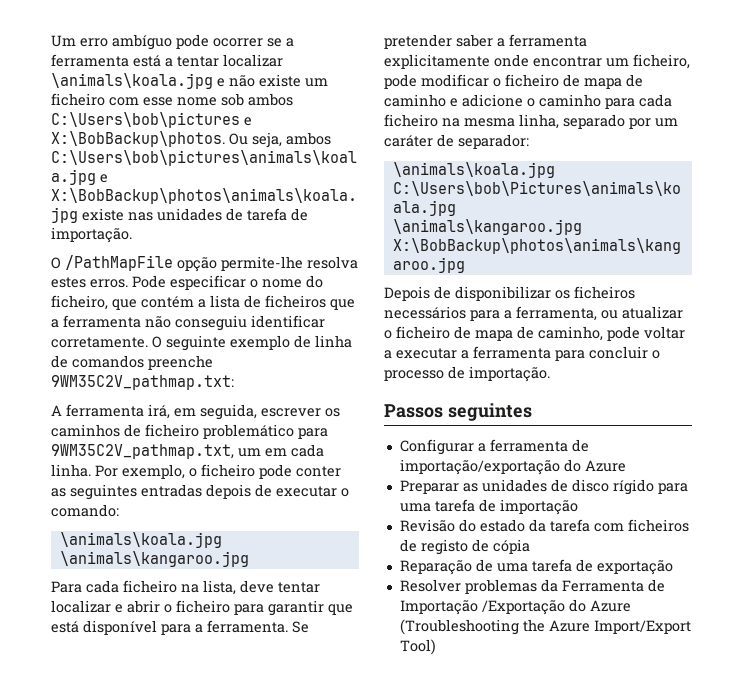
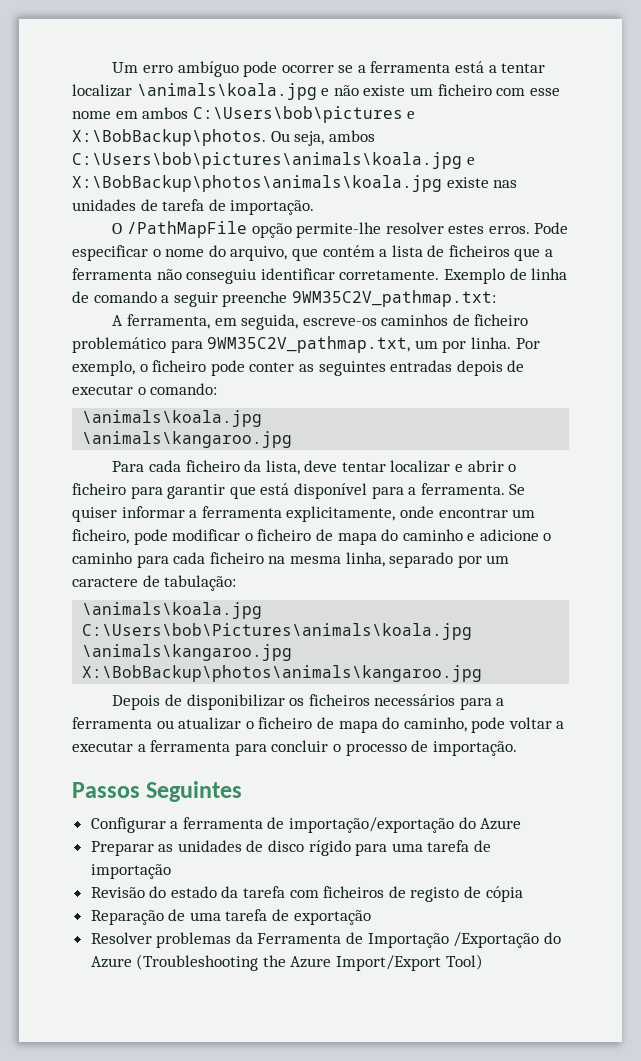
[221,93,244,106] sob -> [115,111,138,119] em
[307,256,358,269] resolva -> [385,222,444,234] resolver
[51,295,108,310] ficheiro, -> [230,246,288,261] arquivo,
[152,335,352,351] [51,355,213,370] [51,375,234,390] [51,404,340,420] O seguinte exemplo de linha de comandos preenche 9WM35C2V_pathmap.txt: // A ferramenta irá, em seguida, escrever os -> [443,268,568,284] [72,290,496,307] [112,314,377,330] Exemplo de linha de comando a seguir preenche 9WM35C2V_pathmap.txt: // A ferramenta, em seguida, escreve-os
[265,444,324,457] em cada -> [442,340,467,353] por
[181,584,199,593] na -> [244,460,262,472] da
[384,34,587,49] [384,54,490,69] pretender saber a ferramenta explicitamente -> [72,506,396,522] quiser informar a ferramenta explicitamente,
[626,74,643,87] de -> [381,529,399,541] do
[384,134,529,149] caráter de separador: -> [72,575,237,591] caractere de tabulação:
[516,306,597,321] ferramenta, -> [72,717,152,729] ferramenta
[517,326,534,339] de -> [382,717,400,729] do
[447,403,532,421] seguintes -> [146,781,243,802] Seguintes

